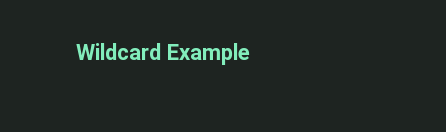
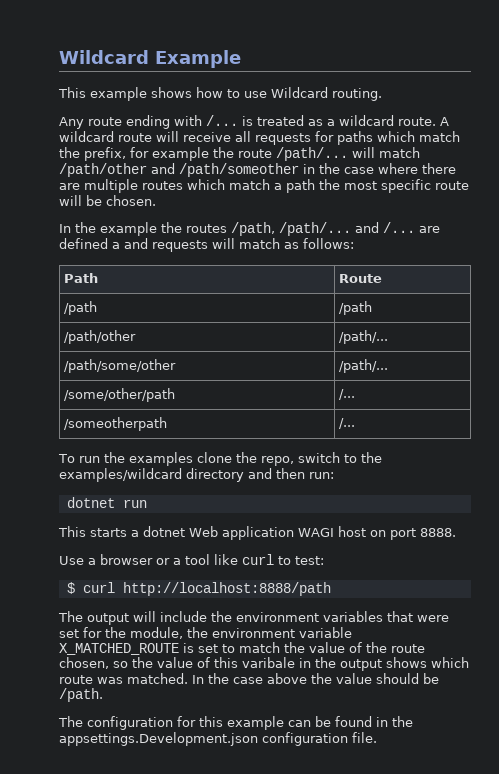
(250, 54) none -> [58,87,382,101] [59,115,449,129] [59,131,460,145] [59,147,420,161] [59,163,456,177] [59,179,469,193] [59,195,156,206] [59,222,440,236] [59,238,354,252] [64,273,99,283] [339,274,383,283] [64,301,98,315] [339,301,373,315] [64,330,137,344] [339,330,389,344] [64,359,177,373] [339,359,389,373] [64,388,176,402] [339,389,356,400] [64,417,168,431] [339,418,356,429] [58,452,382,466] [59,468,334,482] [66,497,147,508] [58,526,456,540] [59,554,324,565] [66,582,331,596] [58,611,449,625] [59,627,352,639] [59,642,425,655] [59,657,469,671] [59,673,439,684] [59,688,103,702] [58,716,413,730] [59,732,377,746] // This example shows how to use Wildcard routing. // Any route ending with /... is treated as a wildcard route. A wildcard route will receive all requests for paths which match the prefix, for example the route /path/... will match /path/other and /path/someother in the case where there are multiple routes which match a path the most specific route will be chosen. // In the example the routes /path, /path/... and /... are defined a and requests will match as follows: // Path | Route // /path | /path // /path/other | /path/... // /path/some/other | /path/... // /some/other/path | /... // /someotherpath | /... // To run the examples clone the repo, switch to the examples/wildcard directory and then run: // dotnet run // This starts a dotnet Web application WAGI host on port 8888. // Use a browser or a tool like curl to test: // $ curl http://localhost:8888/path // The output will include the environment variables that were set for the module, the environment variable X_MATCHED_ROUTE is set to match the value of the route chosen, so the value of this varibale in the output shows which route was matched. In the case above the value should be /path. // The configuration for this example can be found in the appsettings.Development.json configuration file.

